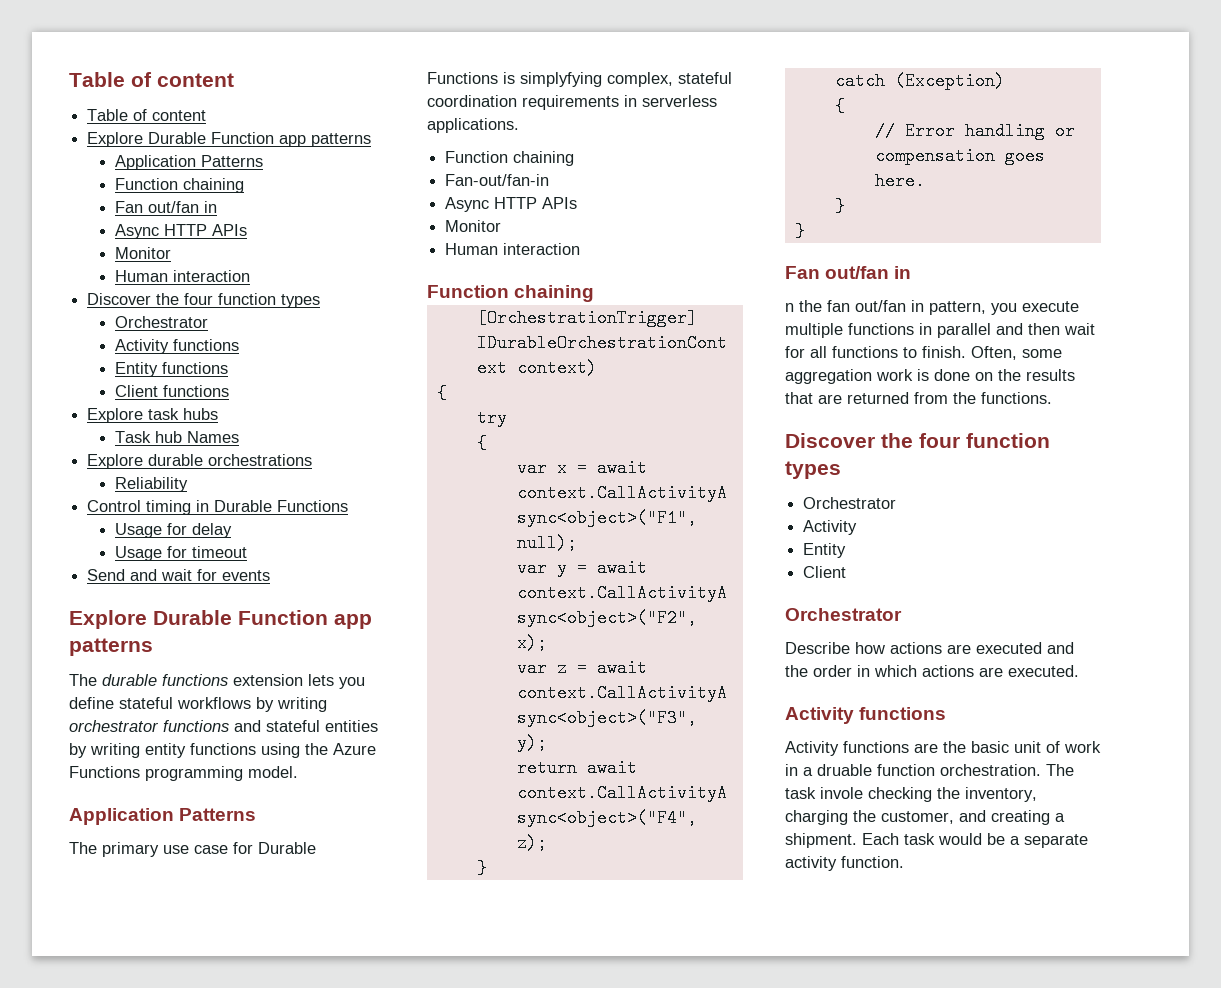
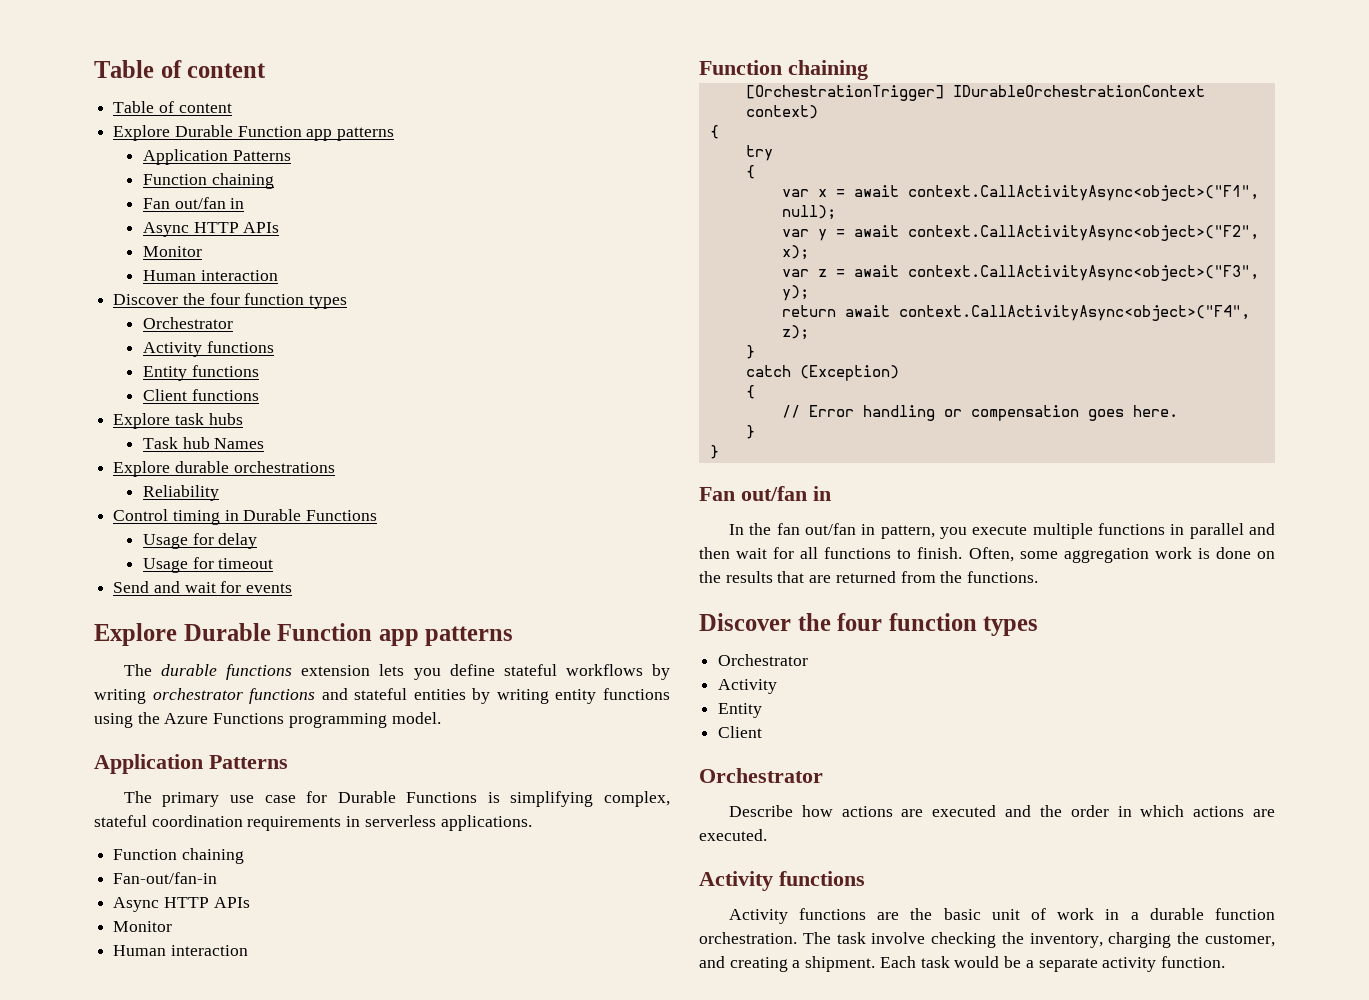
[520,72,602,87] simplyfying -> [510,791,594,807] simplifying
[785,303,794,312] n -> [728,524,744,535] In
[817,764,872,776] druable -> [1149,908,1204,920] durable
[820,787,863,799] invole -> [871,932,926,944] involve

